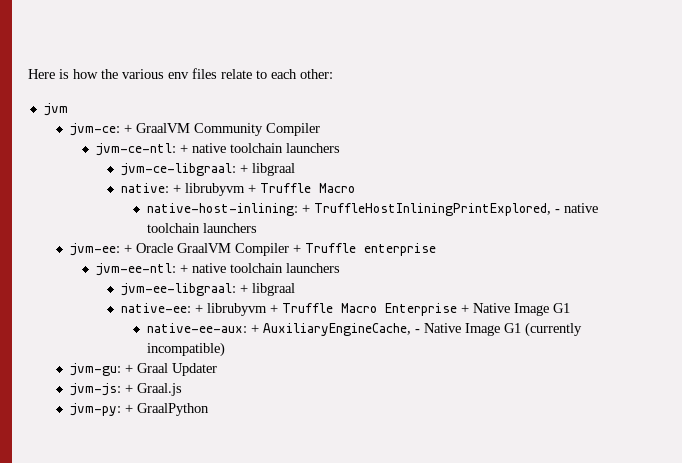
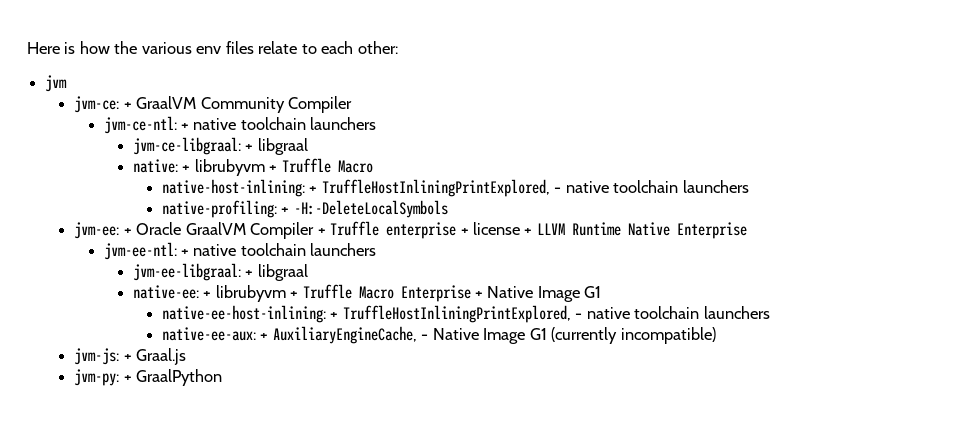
(258, 228) none -> [161,200,448,218] // native-profiling: + -H:-DeleteLocalSymbols
(436, 249) none -> [460,222,747,239] + license + LLVM Runtime Native Enterprise
(571, 308) none -> [161,305,770,323] // native-ee-host-inlining: + TruffleHostInliningPrintExplored, - native toolchain launchers
[69,363,217,376] // jvm-gu: + Graal Updater -> (716, 335) none

